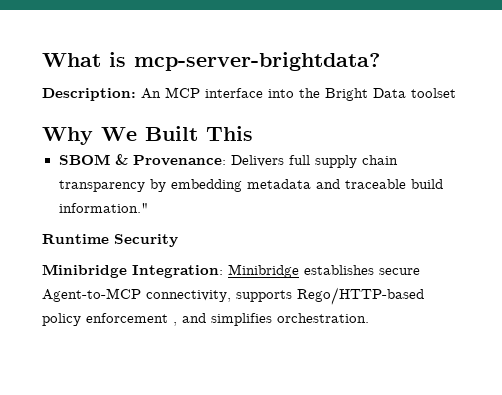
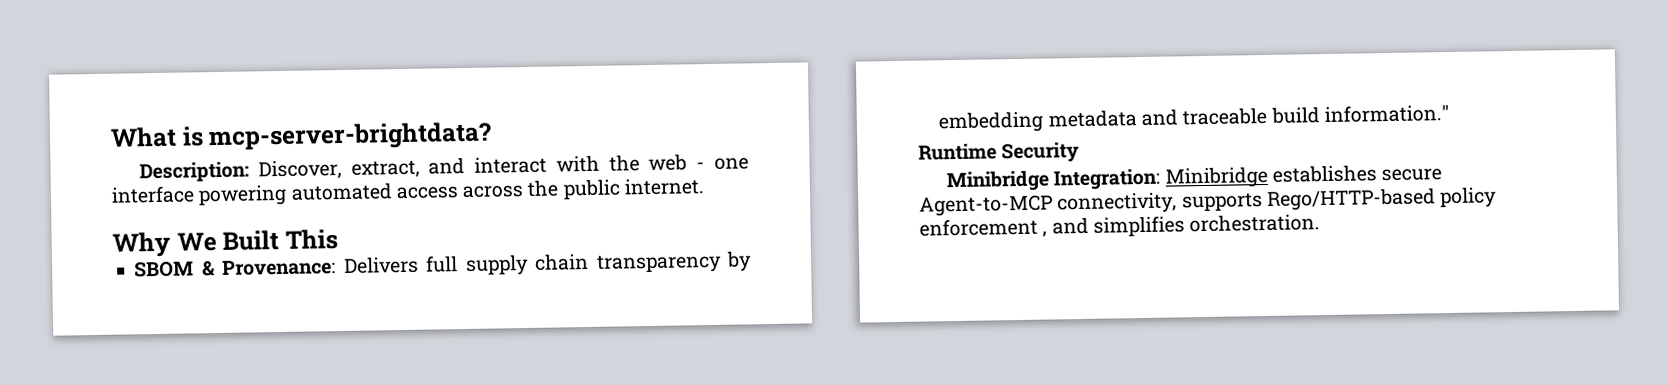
[141,87,456,101] An MCP interface into the Bright Data toolset -> [257,154,750,180] [111,178,705,207] Discover, extract, and interact with the web - one interface powering automated access across the public internet.

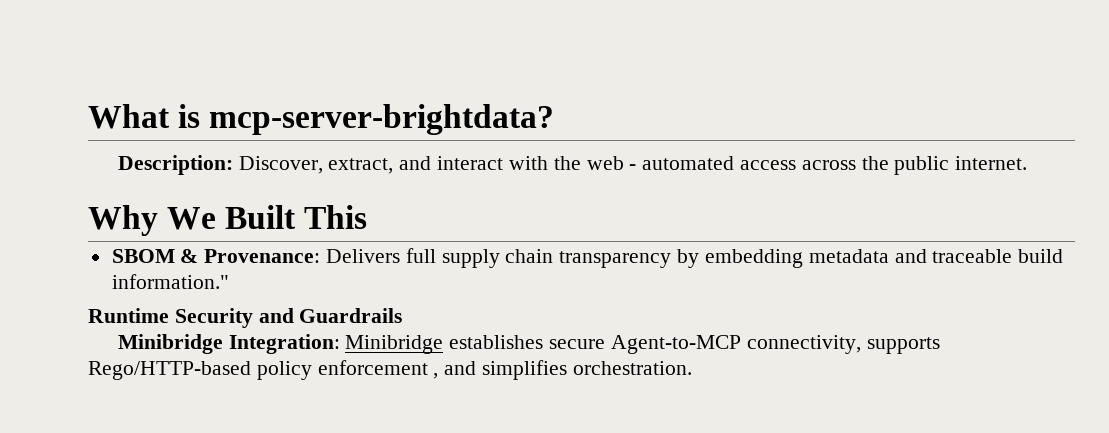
[714,157,750,170] [111,184,288,207] one interface powering -> (637, 167) none
(1081, 152) none -> [258,308,403,323] and Guardrails

